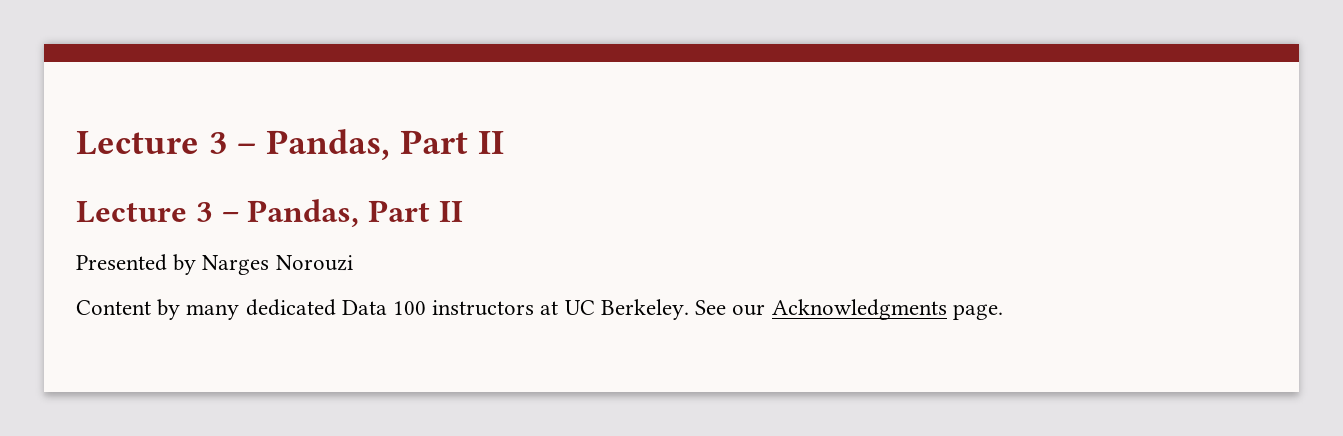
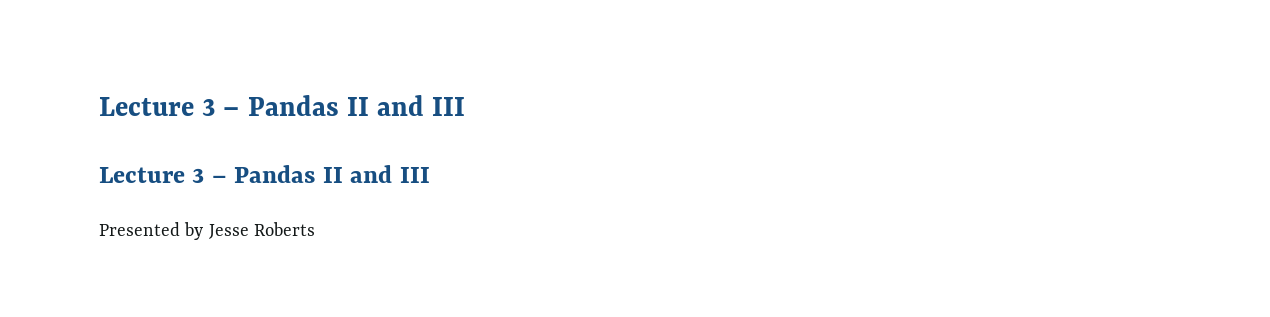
[76,129,504,160] [76,199,463,228] Lecture 3 – Pandas, Part II // Lecture 3 – Pandas, Part II -> [99,95,466,116] [99,165,430,183] Lecture 3 – Pandas II and III // Lecture 3 – Pandas II and III
[202,255,353,275] [76,299,1003,320] Narges Norouzi // Content by many dedicated Data 100 instructors at UC Berkeley. See our Acknowledgments page. -> [208,222,315,239] Jesse Roberts

